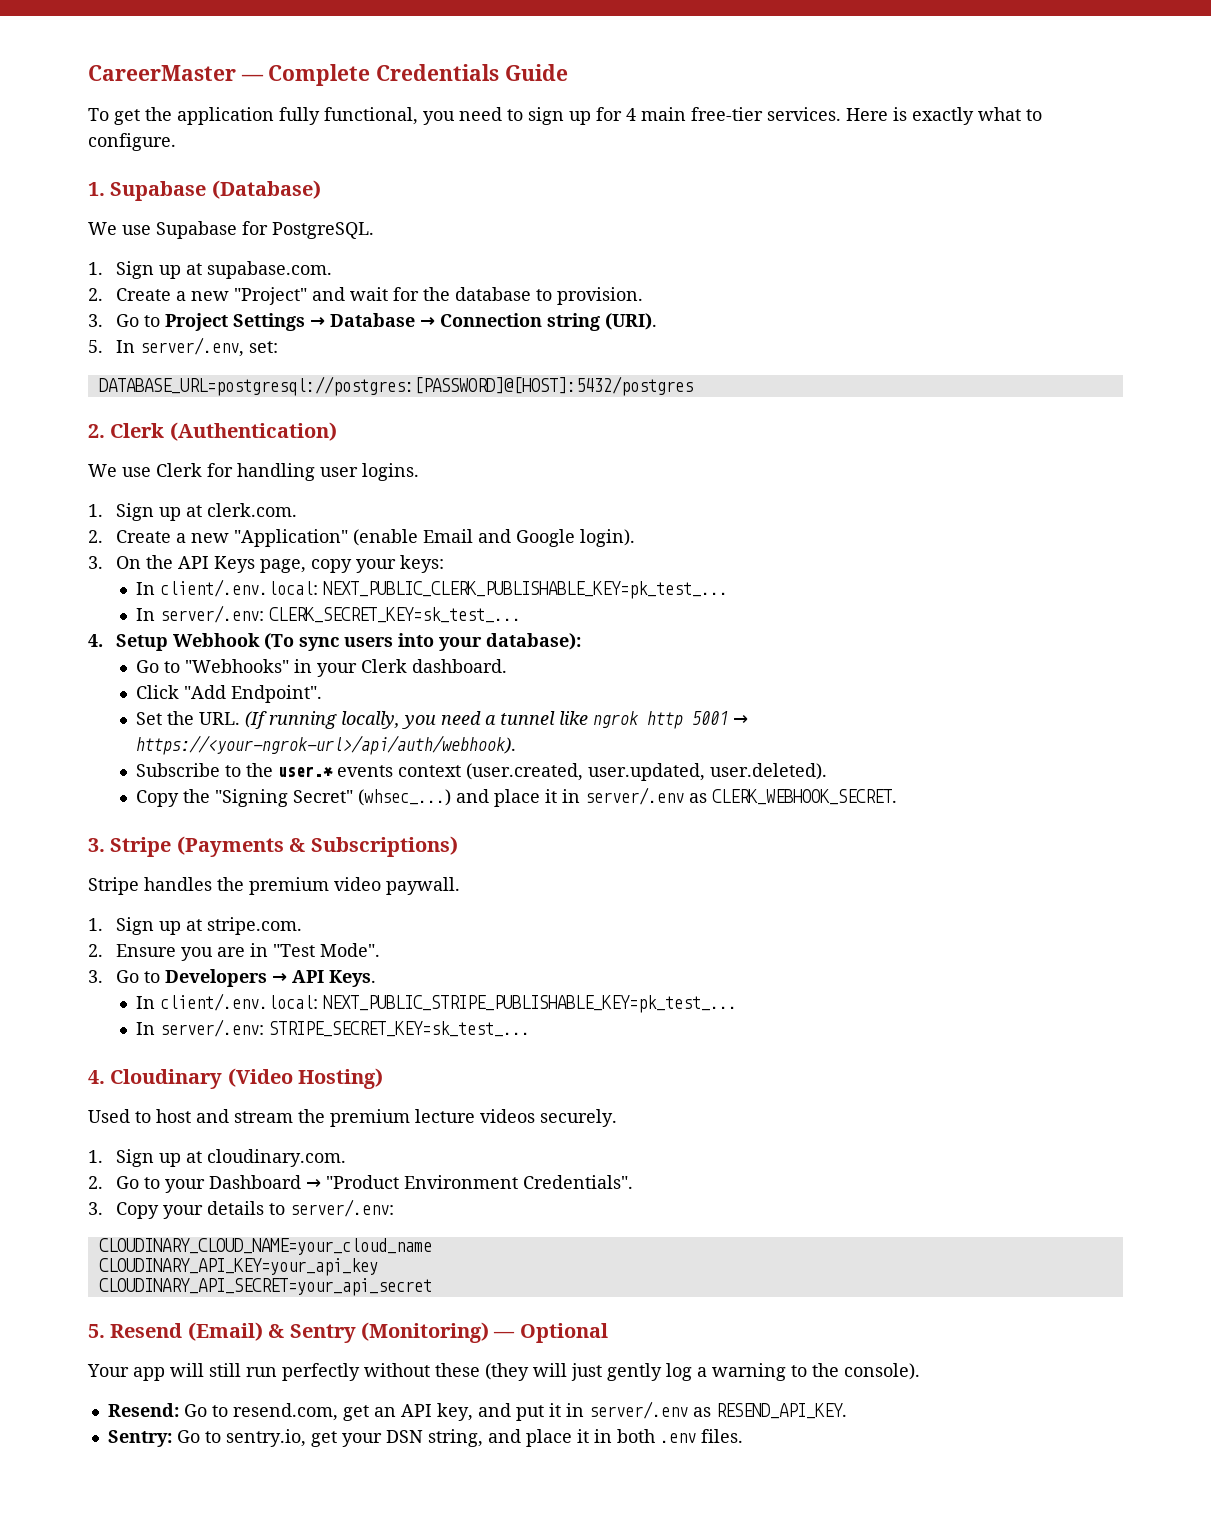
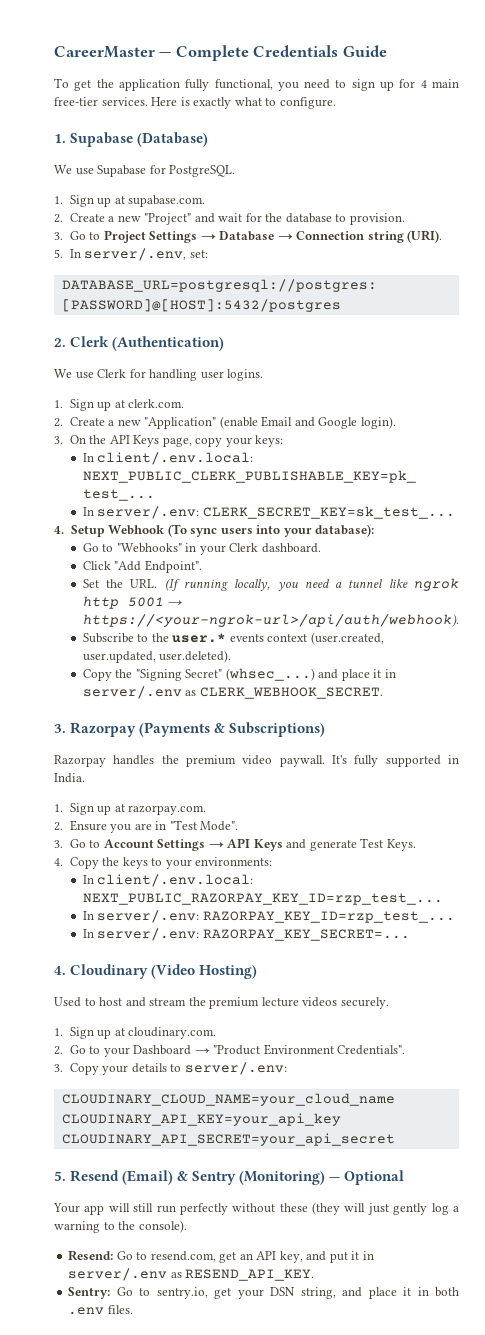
[110,837,172,857] Stripe -> [70,722,137,737] Razorpay
[88,877,139,895] Stripe -> [54,755,106,767] Razorpay
[88,917,303,935] // 1. Sign up at stripe.com. -> [332,755,459,767] [54,773,85,783] [54,803,207,815] It's fully supported in India. // 1. Sign up at razorpay.com.
[165,969,377,987] [136,993,738,1013] [136,1019,531,1037] Developers → API Keys. // In client/.env.local: NEXT_PUBLIC_STRIPE_PUBLISHABLE_KEY=pk_test_... // In server/.env: STRIPE_SECRET_KEY=sk_test_... -> [103,838,416,851] [54,857,273,869] [82,874,254,887] [82,893,443,905] [82,910,455,923] [82,928,410,941] Account Settings → API Keys and generate Test Keys. // 4. Copy the keys to your environments: // In client/.env.local: NEXT_PUBLIC_RAZORPAY_KEY_ID=rzp_test_... // In server/.env: RAZORPAY_KEY_ID=rzp_test_... // In server/.env: RAZORPAY_KEY_SECRET=...

